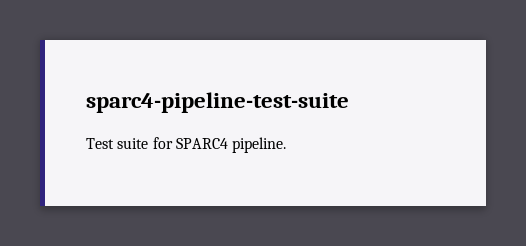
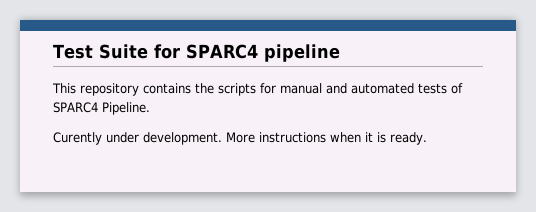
[86,92,349,113] [86,137,287,153] sparc4-pipeline-test-suite // Test suite for SPARC4 pipeline. -> [53,44,340,62] [52,83,463,96] [53,102,150,115] [53,132,427,145] Test Suite for SPARC4 pipeline // This repository contains the scripts for manual and automated tests of SPARC4 Pipeline. // Curently under development. More instructions when it is ready.

